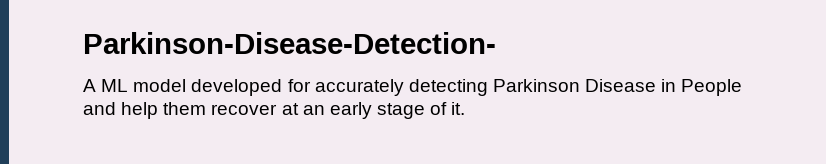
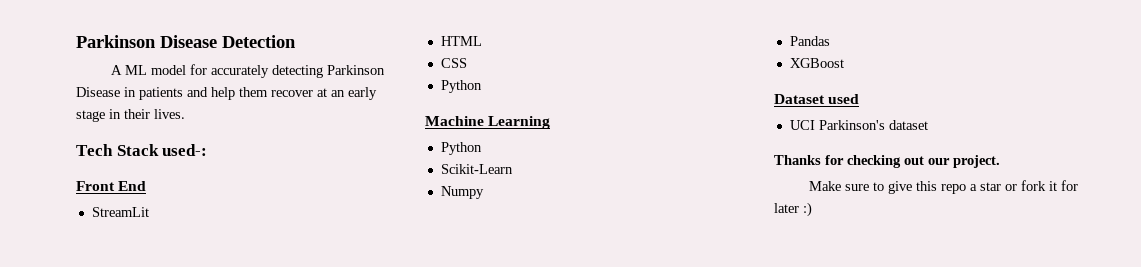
[83,32,496,54] Parkinson-Disease-Detection- -> [76,35,296,48] Parkinson Disease Detection
[191,79,283,96] developed -> (187, 70) none
[681,79,743,96] People -> [139,87,183,100] patients
[430,102,466,115] of it. -> [109,109,185,119] [76,144,208,156] [76,181,147,191] [91,207,149,217] [440,36,482,46] [440,58,467,68] [440,80,482,93] [425,116,551,129] [440,142,482,155] [440,164,513,174] [440,186,484,199] [789,36,830,46] [789,58,844,68] [774,94,860,104] [789,120,928,130] [774,155,1000,168] [809,180,1079,194] [774,202,812,217] in their lives. // Tech Stack used-: // Front End // StreamLit // HTML // CSS // Python // Machine Learning // Python // Scikit-Learn // Numpy // Pandas // XGBoost // Dataset used // UCI Parkinson's dataset // Thanks for checking out our project. // Make sure to give this repo a star or fork it for later :)

